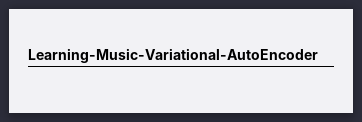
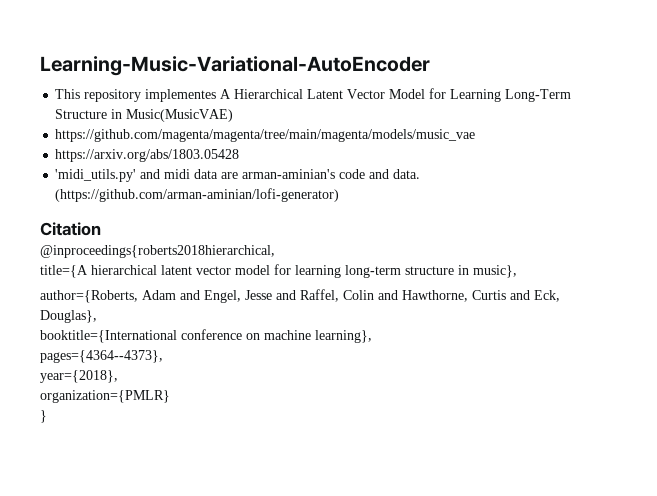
(318, 55) none -> [55,88,572,102] [55,109,234,122] [55,129,476,142] [55,149,240,162] [55,169,421,182] [55,188,340,202] [40,222,101,236] [40,245,275,258] [40,264,517,278] [40,289,560,303] [40,310,97,323] [40,329,372,343] [40,350,163,363] [40,370,118,383] [40,390,170,403] [40,410,47,423] // This repository implementes A Hierarchical Latent Vector Model for Learning Long-Term Structure in Music(MusicVAE) // https://github.com/magenta/magenta/tree/main/magenta/models/music_vae // https://arxiv.org/abs/1803.05428 // 'midi_utils.py' and midi data are arman-aminian's code and data. (https://github.com/arman-aminian/lofi-generator) // Citation // @inproceedings{roberts2018hierarchical, // title={A hierarchical latent vector model for learning long-term structure in music}, // author={Roberts, Adam and Engel, Jesse and Raffel, Colin and Hawthorne, Curtis and Eck, Douglas}, // booktitle={International conference on machine learning}, // pages={4364--4373}, // year={2018}, // organization={PMLR} // }

